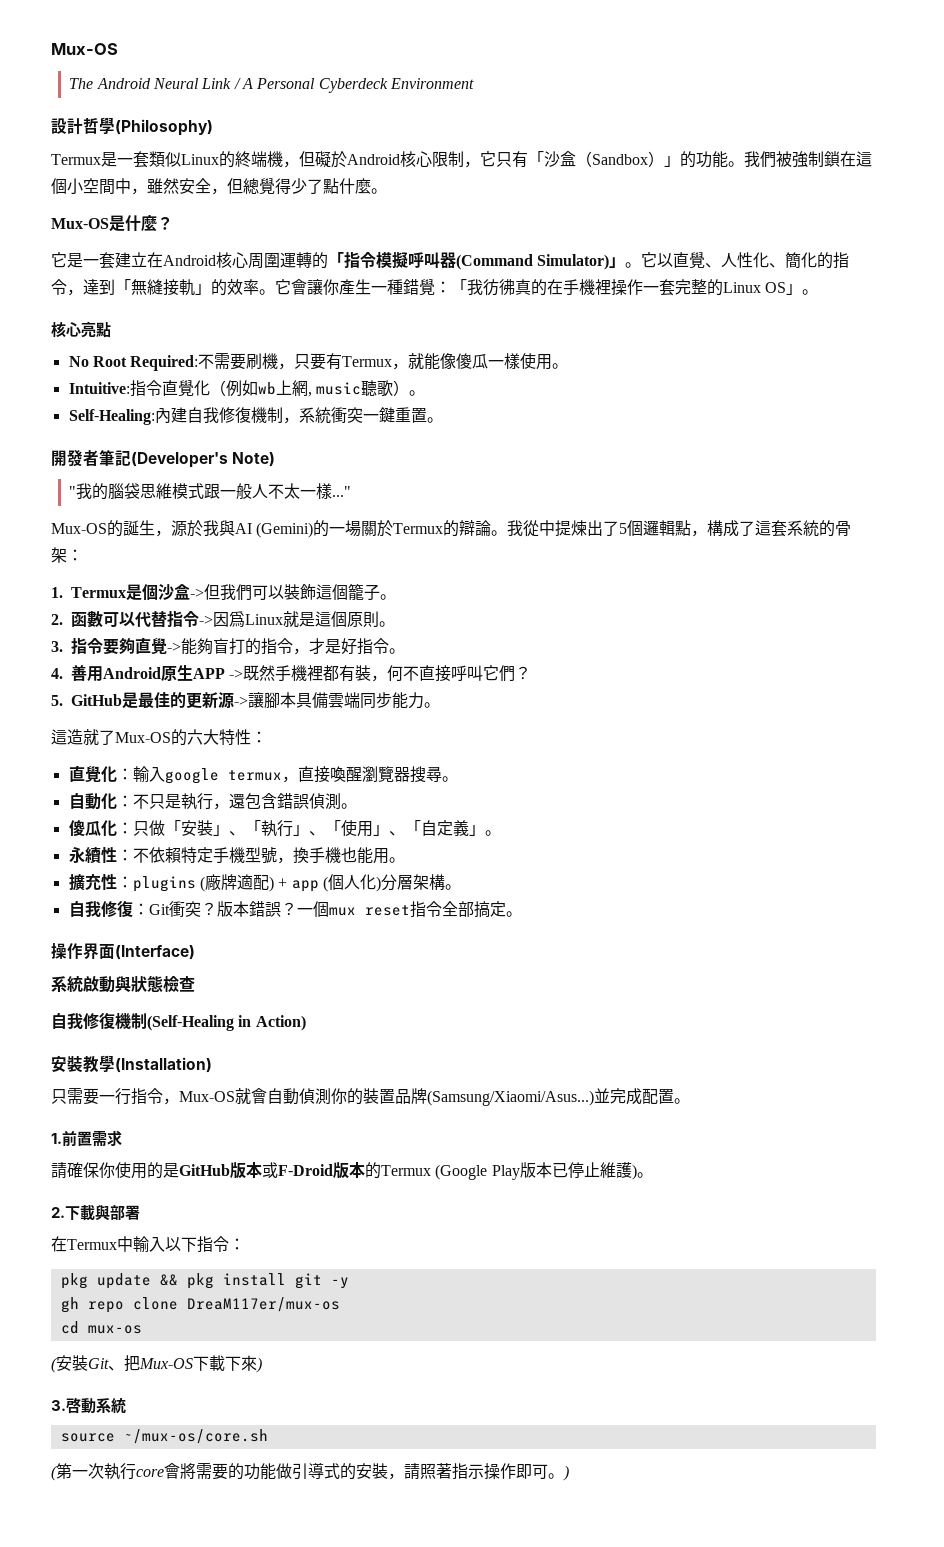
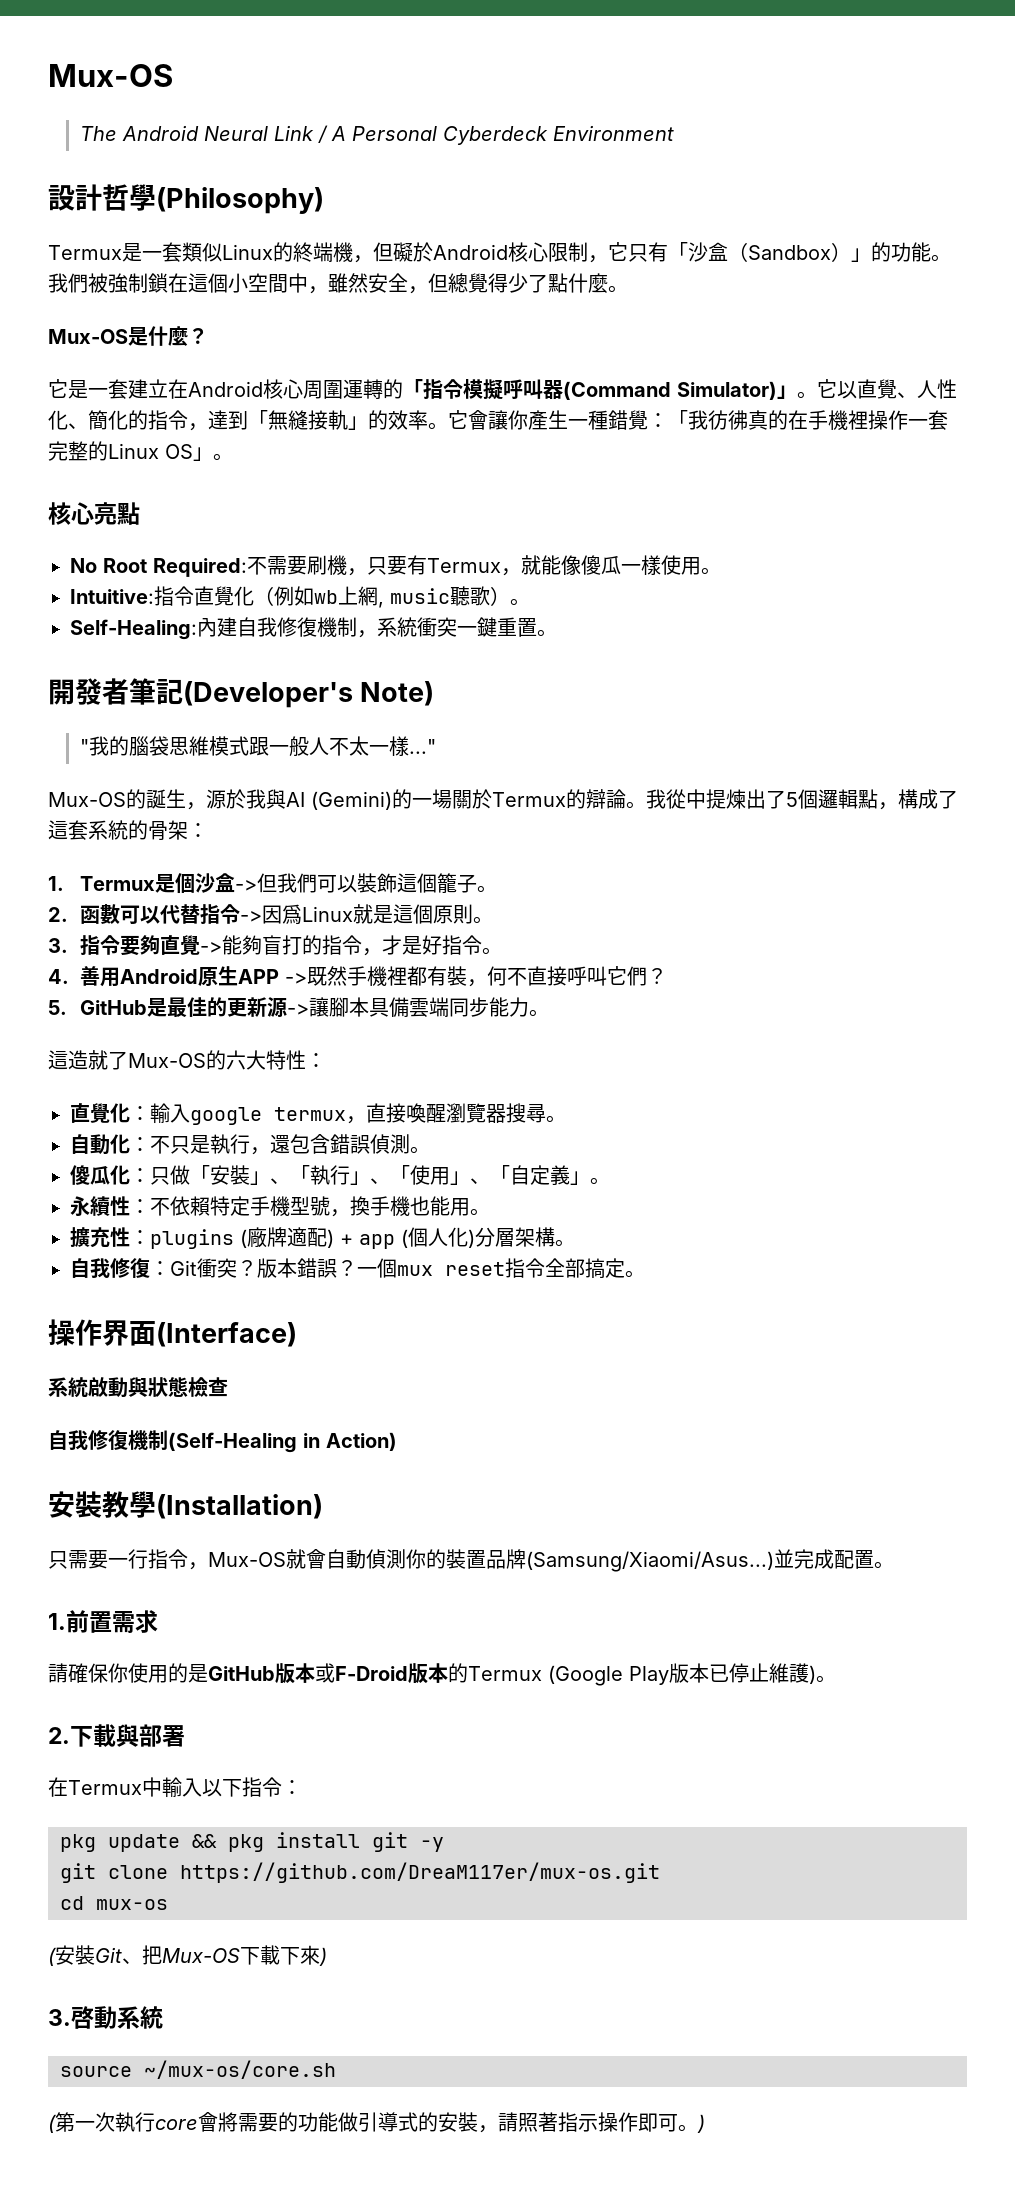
[60,1297,340,1313] gh repo clone DreaM117er/mux-os -> [60,1862,660,1883] git clone https://github.com/DreaM117er/mux-os.git

